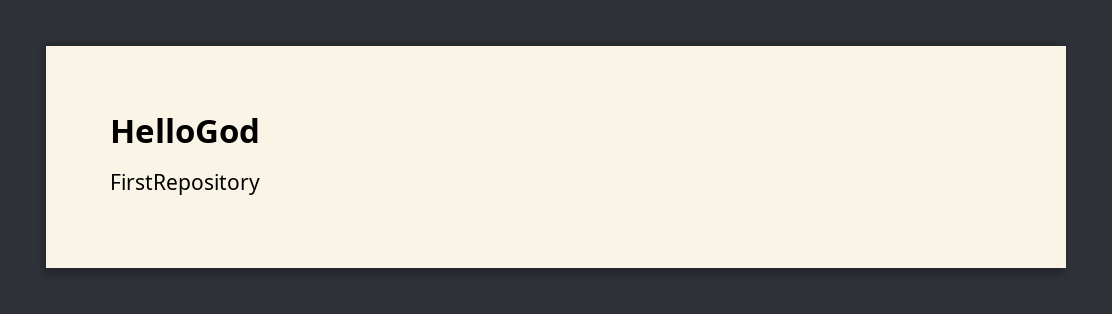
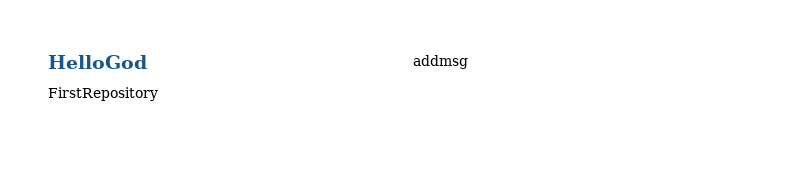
(260, 184) none -> [413,55,468,69] // addmsg

